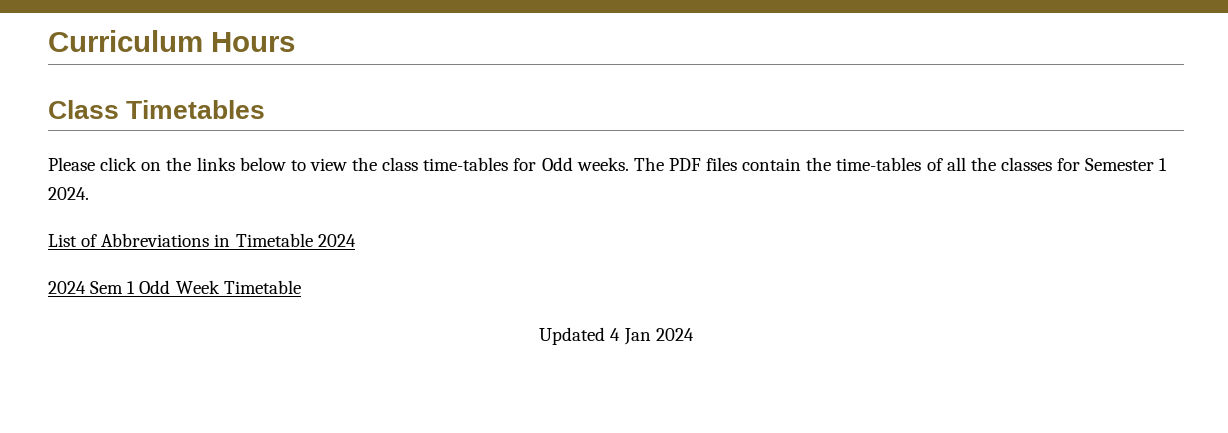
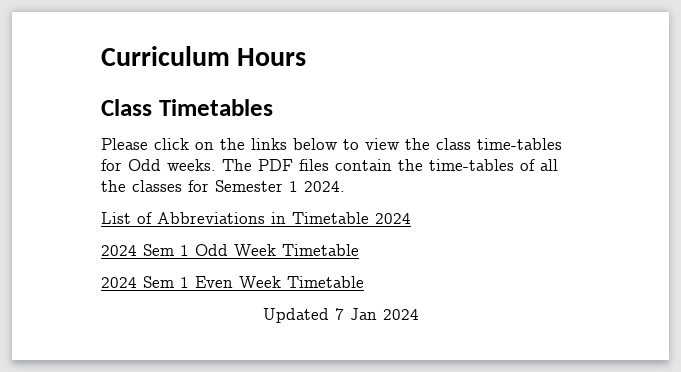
(301, 287) none -> [101,276,364,288] // 2024 Sem 1 Even Week Timetable
[610,328,621,341] 4 -> [334,308,344,320] 7

